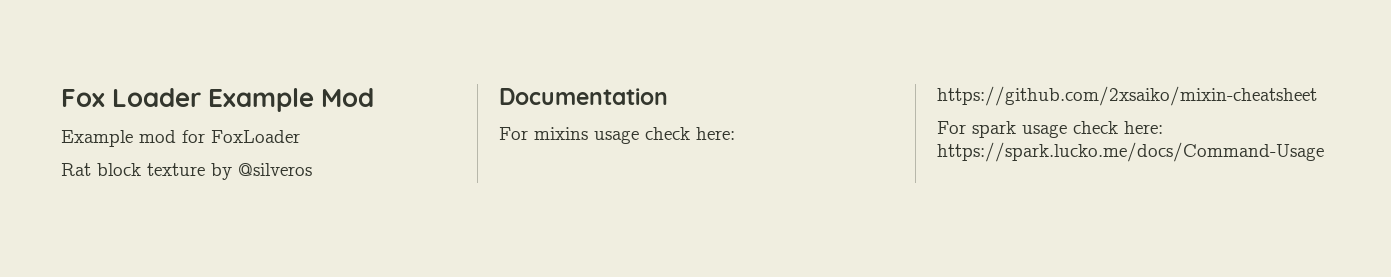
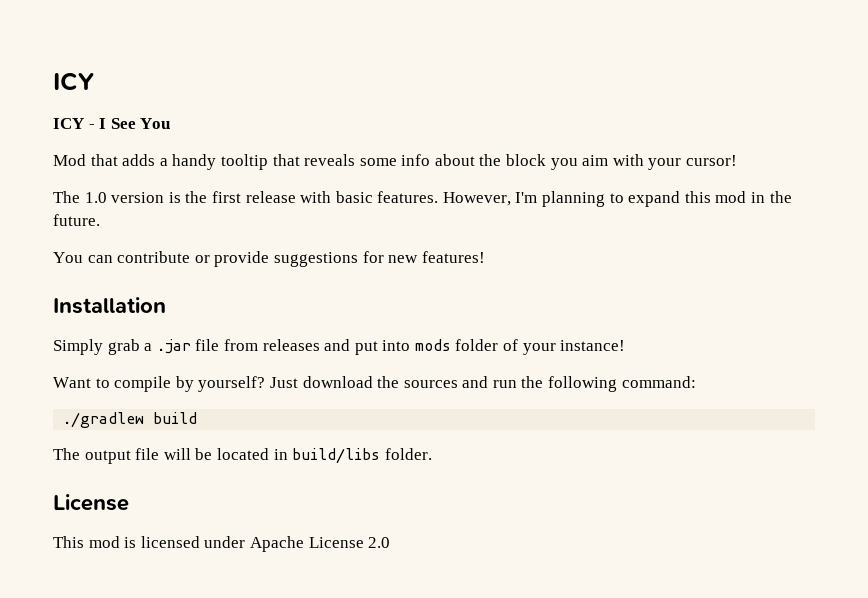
[61,88,375,112] [61,130,300,147] [61,163,312,180] [499,88,668,105] [499,127,735,144] [937,86,1317,106] [937,121,1163,138] [937,142,1324,162] Fox Loader Example Mod // Example mod for FoxLoader // Rat block texture by @silveros // Documentation // For mixins usage check here: https://github.com/2xsaiko/mixin-cheatsheet // For spark usage check here: https://spark.lucko.me/docs/Command-Usage -> [53,72,94,91] [53,118,171,129] [53,154,738,170] [53,191,792,207] [53,214,100,226] [53,251,485,267] [53,297,166,314] [53,339,626,355] [53,376,696,392] [63,412,198,428] [53,448,432,464] [53,494,129,511] [53,536,391,552] ICY // ICY - I See You // Mod that adds a handy tooltip that reveals some info about the block you aim with your cursor! // The 1.0 version is the first release with basic features. However, I'm planning to expand this mod in the future. // You can contribute or provide suggestions for new features! // Installation // Simply grab a .jar file from releases and put into mods folder of your instance! // Want to compile by yourself? Just download the sources and run the following command: // ./gradlew build // The output file will be located in build/libs folder. // License // This mod is licensed under Apache License 2.0

